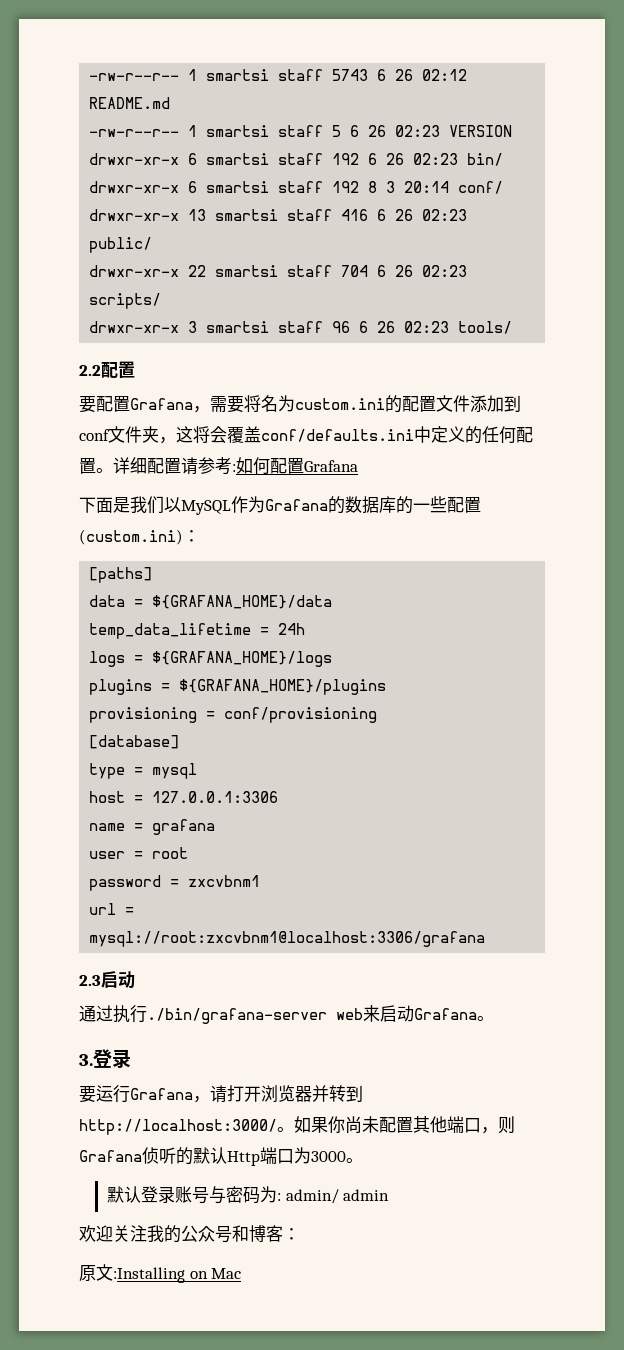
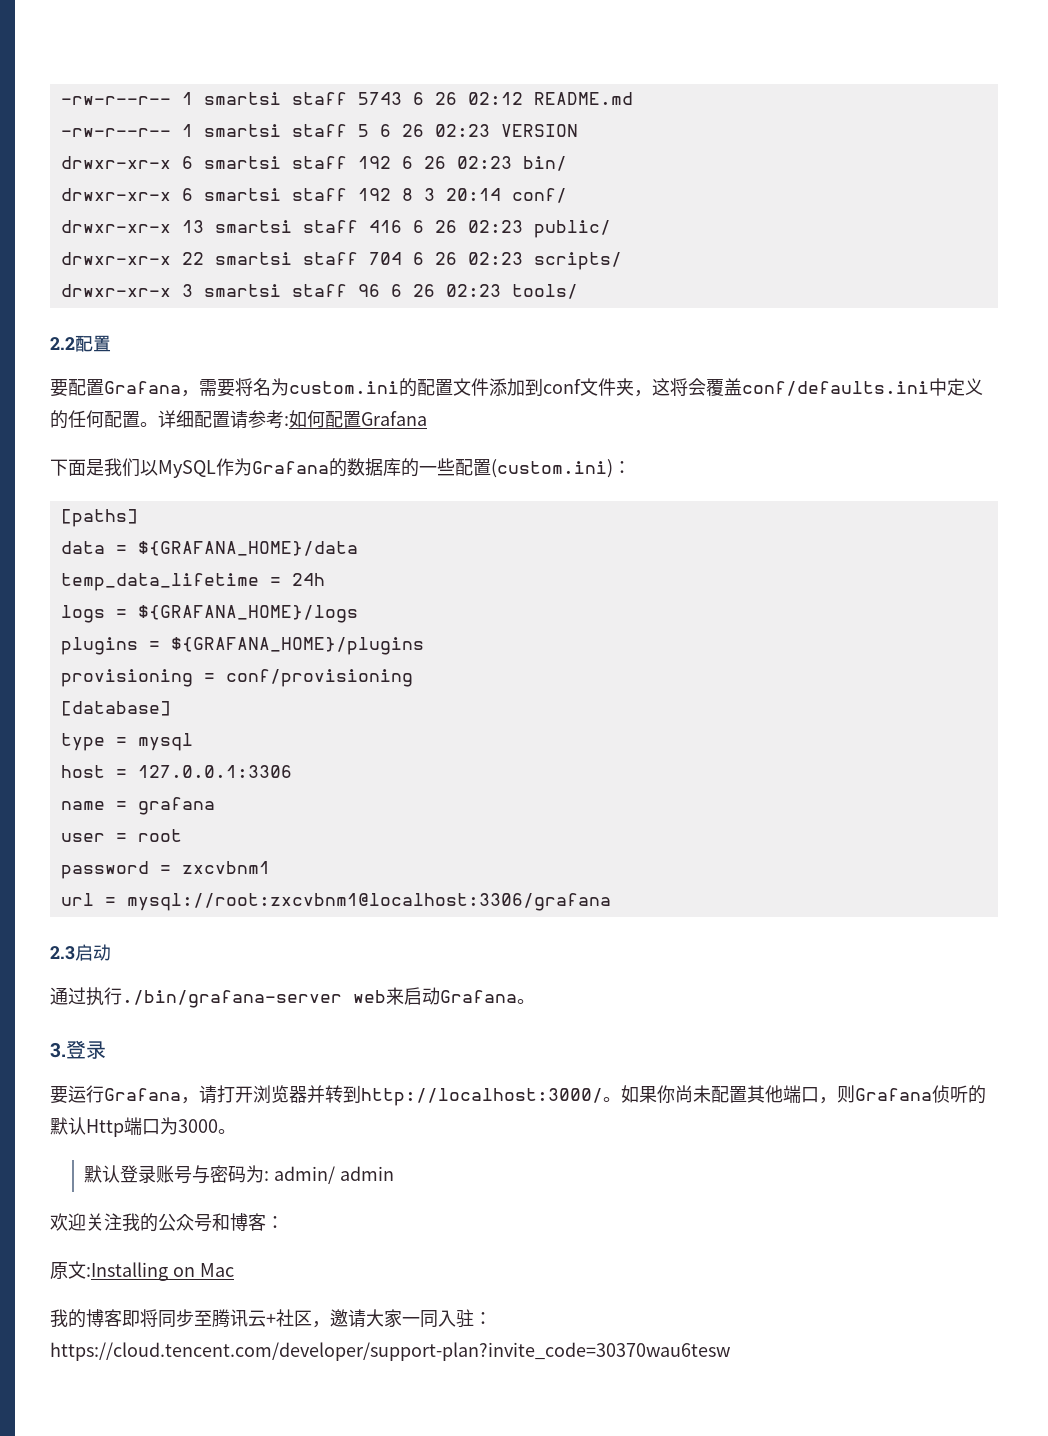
(242, 1273) none -> [50,1309,492,1328] [50,1342,730,1361] // 我的博客即将同步至腾讯云+社区，邀请大家一同入驻：https://cloud.tencent.com/developer/support-plan?invite_code=30370wau6tesw

